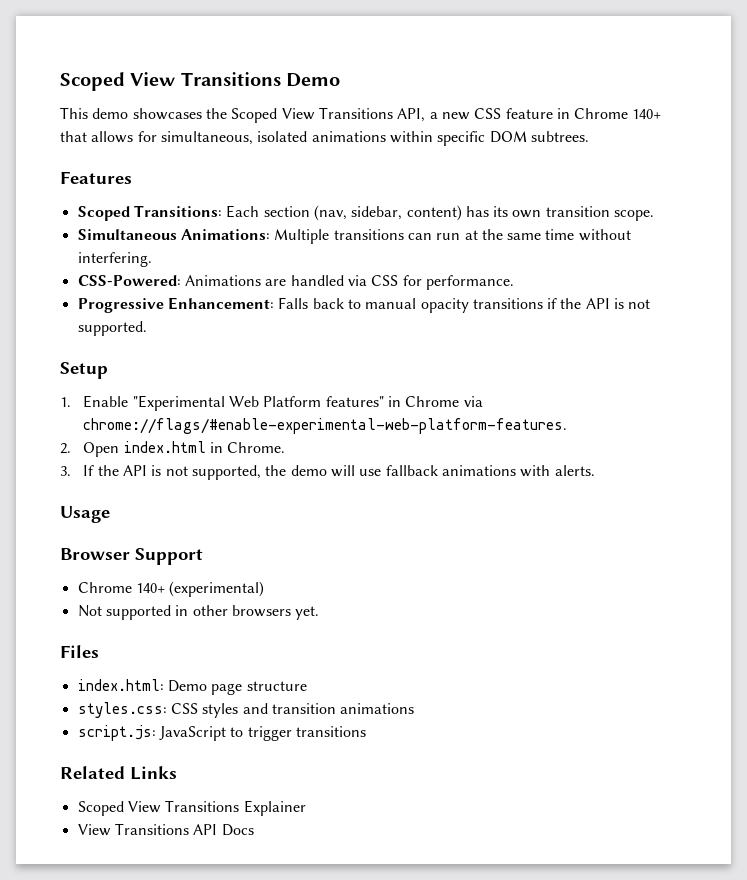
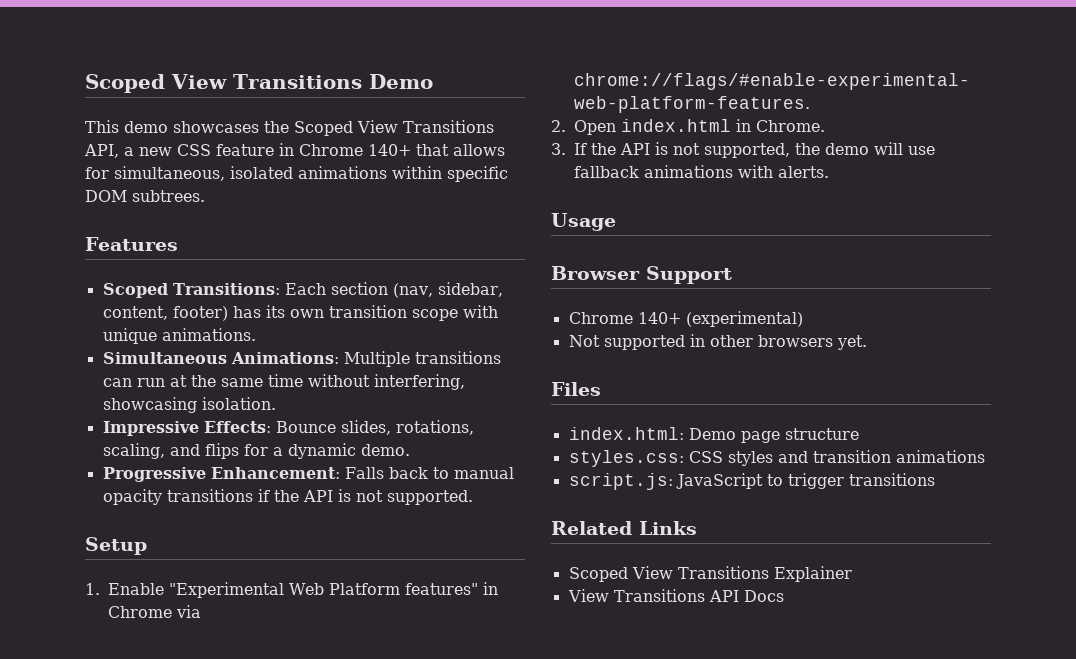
[406,205,462,221] content) -> [102,306,228,321] content, footer)
[614,210,655,221] scope. -> [411,305,498,321] [102,328,256,344] scope with unique animations.
[77,252,152,267] [77,275,514,290] interfering. // CSS-Powered: Animations are handled via CSS for performance. -> [373,374,465,390] [102,397,276,413] [102,420,474,436] [102,443,410,459] interfering, showcasing isolation. // Impressive Effects: Bounce slides, rotations, scaling, and flips for a dynamic demo.

